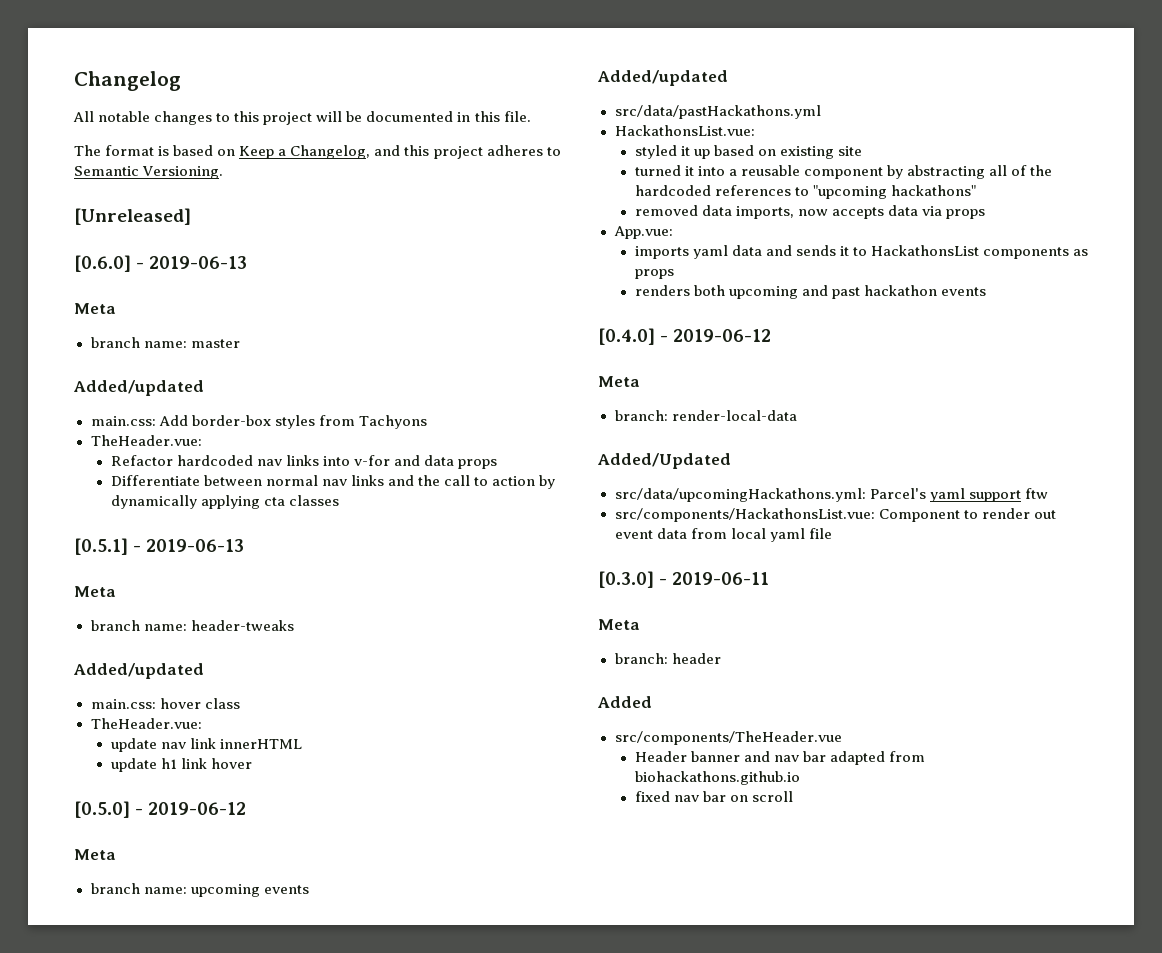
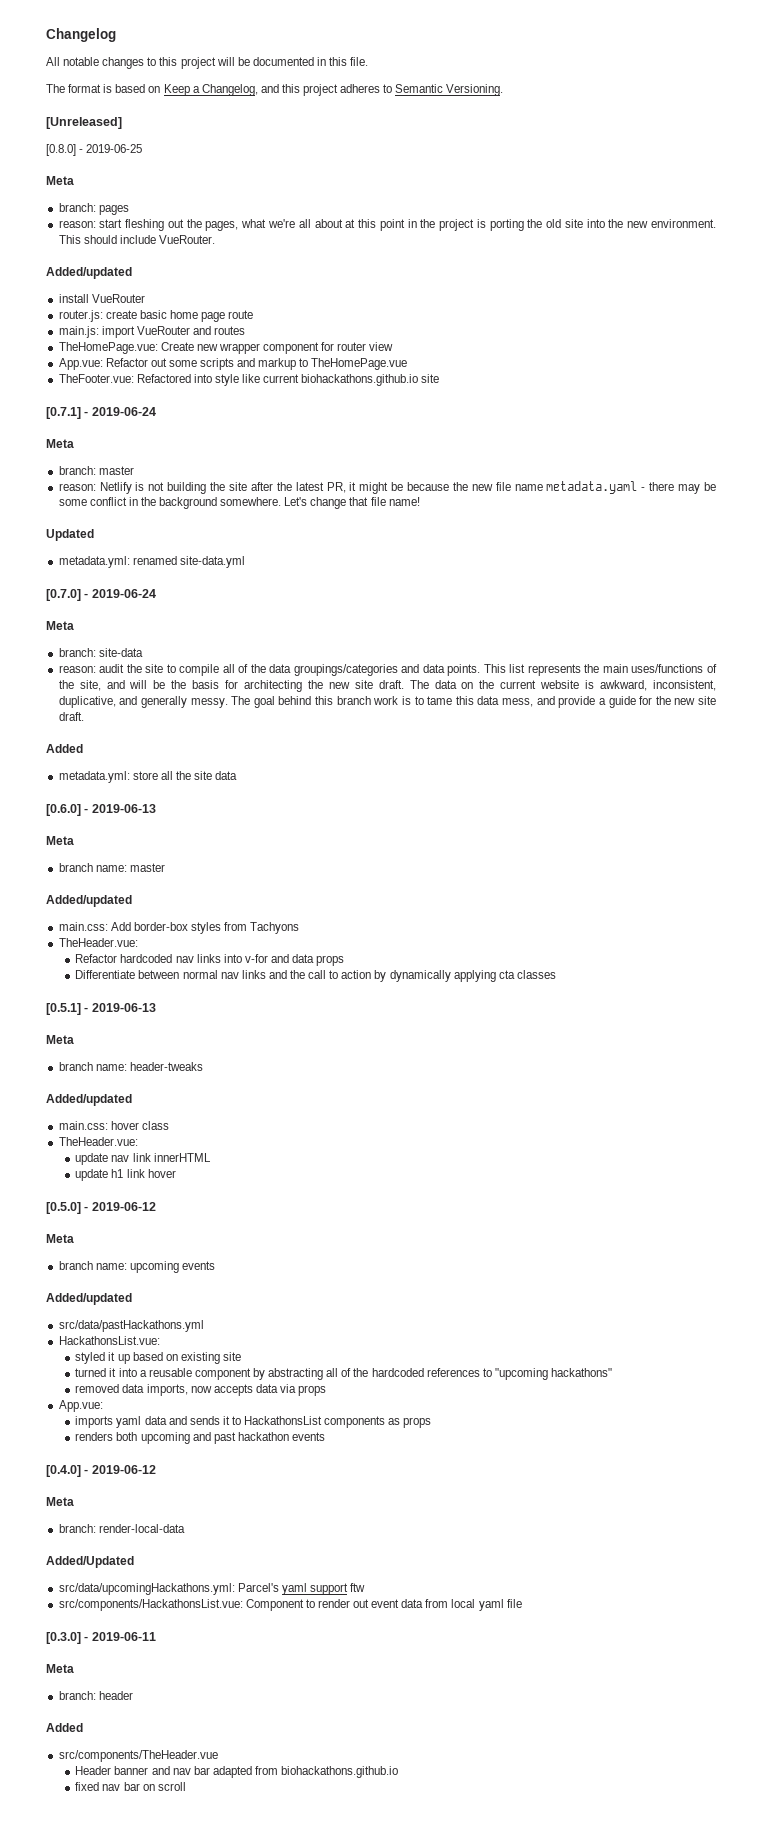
(191, 216) none -> [46,144,143,156] [46,176,74,185] [58,203,129,215] [58,219,717,231] [58,235,215,244] [46,267,132,279] [58,294,145,303] [58,310,254,322] [58,326,246,338] [58,342,394,354] [58,358,408,370] [58,374,440,386] [46,407,156,419] [46,439,74,448] [58,466,134,475] [58,481,717,494] [58,497,420,509] [46,529,94,541] [58,556,245,568] [46,589,156,601] [46,621,74,630] [58,648,143,657] [58,664,718,676] [58,680,717,692] [58,696,716,708] [58,712,84,721] [46,744,83,753] [58,771,238,783] // [0.8.0] - 2019-06-25 // Meta // branch: pages // reason: start fleshing out the pages, what we're all about at this point in the project is porting the old site into the new environment. This should include VueRouter. // Added/updated // install VueRouter // router.js: create basic home page route // main.js: import VueRouter and routes // TheHomePage.vue: Create new wrapper component for router view // App.vue: Refactor out some scripts and markup to TheHomePage.vue // TheFooter.vue: Refactored into style like current biohackathons.github.io site // [0.7.1] - 2019-06-24 // Meta // branch: master // reason: Netlify is not building the site after the latest PR, it might be because the new file name metadata.yaml - there may be some conflict in the background somewhere. Let's change that file name! // Updated // metadata.yml: renamed site-data.yml // [0.7.0] - 2019-06-24 // Meta // branch: site-data // reason: audit the site to compile all of the data groupings/categories and data points. This list represents the main uses/functions of the site, and will be the basis for architecting the new site draft. The data on the current website is awkward, inconsistent, duplicative, and generally messy. The goal behind this branch work is to tame this data mess, and provide a guide for the new site draft. // Added // metadata.yml: store all the site data

